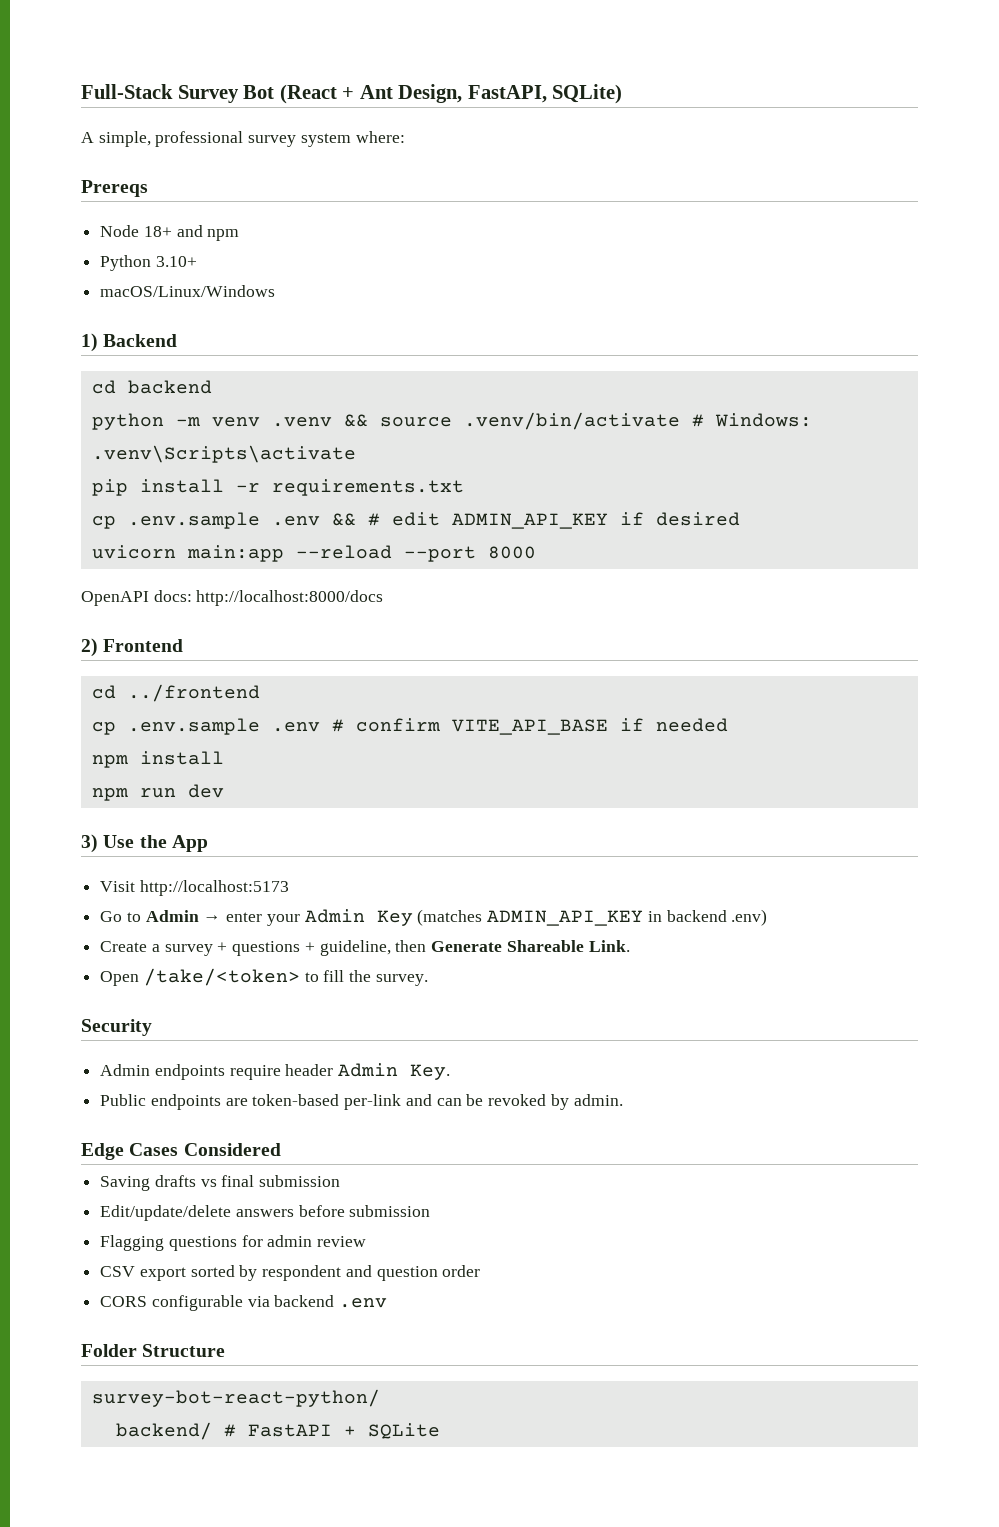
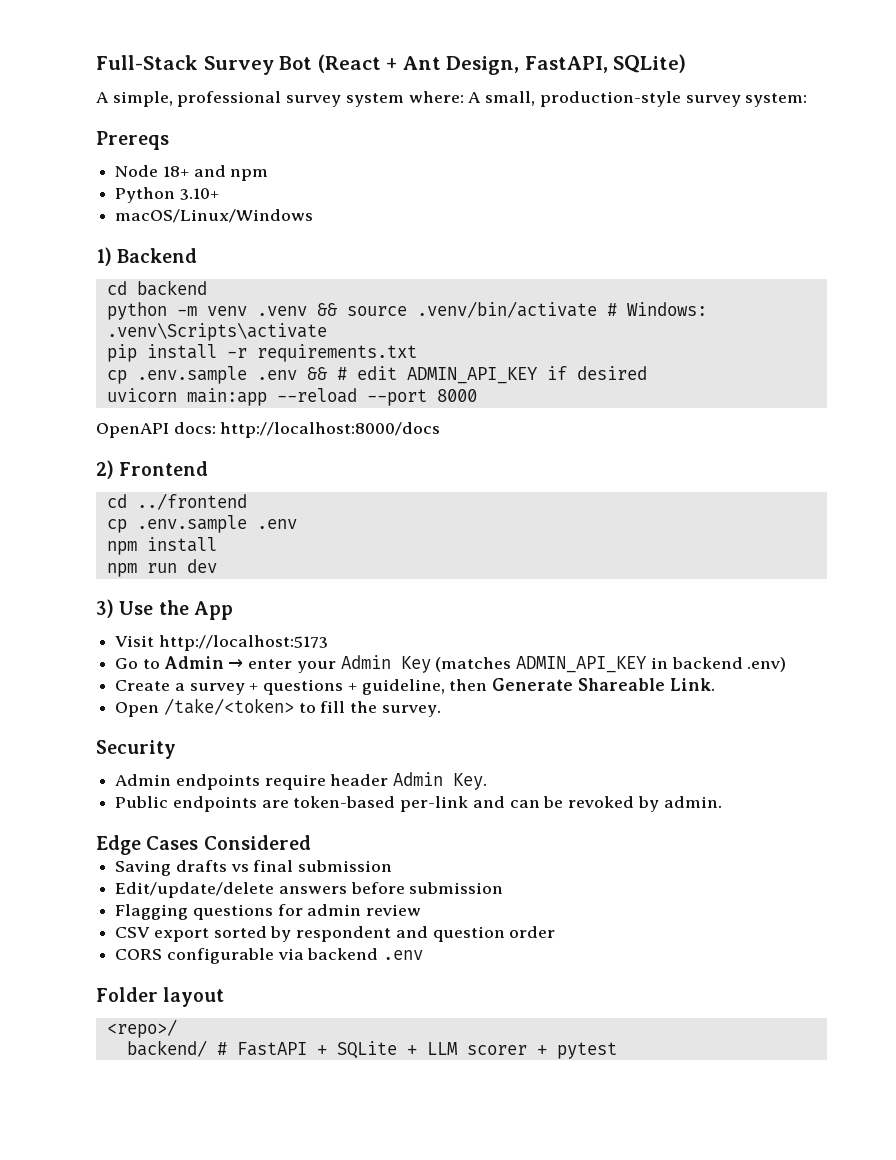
(405, 137) none -> [468,91,808,107] A small, production-style survey system:
[331,718,728,735] # confirm VITE_API_BASE if needed -> (297, 524) none
[142,1344,226,1357] [91,1389,380,1407] Structure // survey-bot-react-python/ -> [163,987,225,1007] [106,1019,177,1038] layout // <repo>/
(440, 1431) none -> [406,1042,617,1059] + LLM scorer + pytest

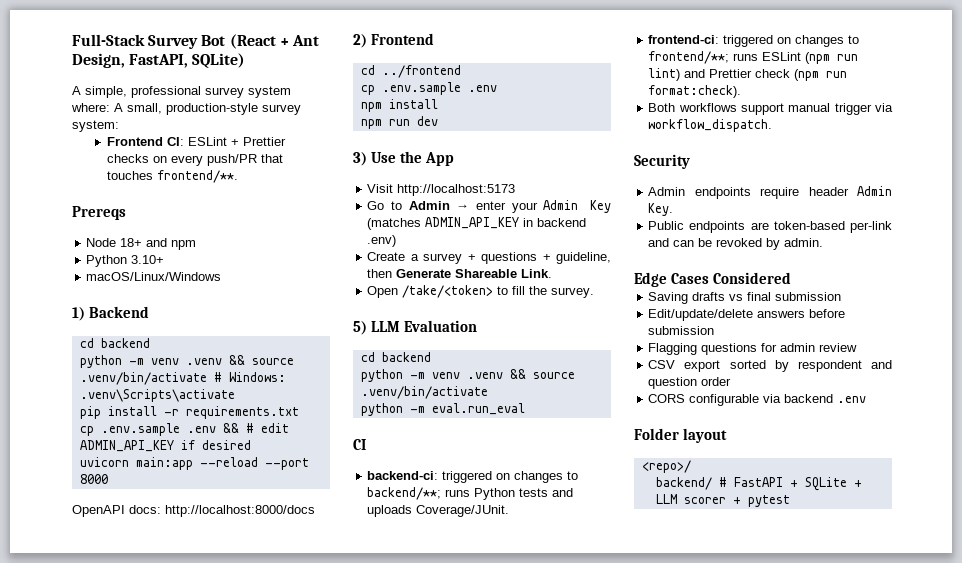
(808, 100) none -> [106,137,286,146] [106,154,283,166] [106,170,238,183] // Frontend CI: ESLint + Prettier checks on every push/PR that touches frontend/**.
(441, 711) none -> [353,320,477,335] [360,352,431,362] [360,369,575,382] [360,386,488,399] [360,403,525,416] [353,439,366,450] [367,471,579,483] [367,487,574,500] [367,505,510,517] [648,35,860,47] [648,51,859,64] [648,68,848,81] [648,85,742,98] [648,103,893,115] [648,119,773,132] // 5) LLM Evaluation // cd backend // python -m venv .venv && source .venv/bin/activate // python -m eval.run_eval // CI // backend-ci: triggered on changes to backend/**; runs Python tests and uploads Coverage/JUnit. // frontend-ci: triggered on changes to frontend/**; runs ESLint (npm run lint) and Prettier check (npm run format:check). // Both workflows support manual trigger via workflow_dispatch.

